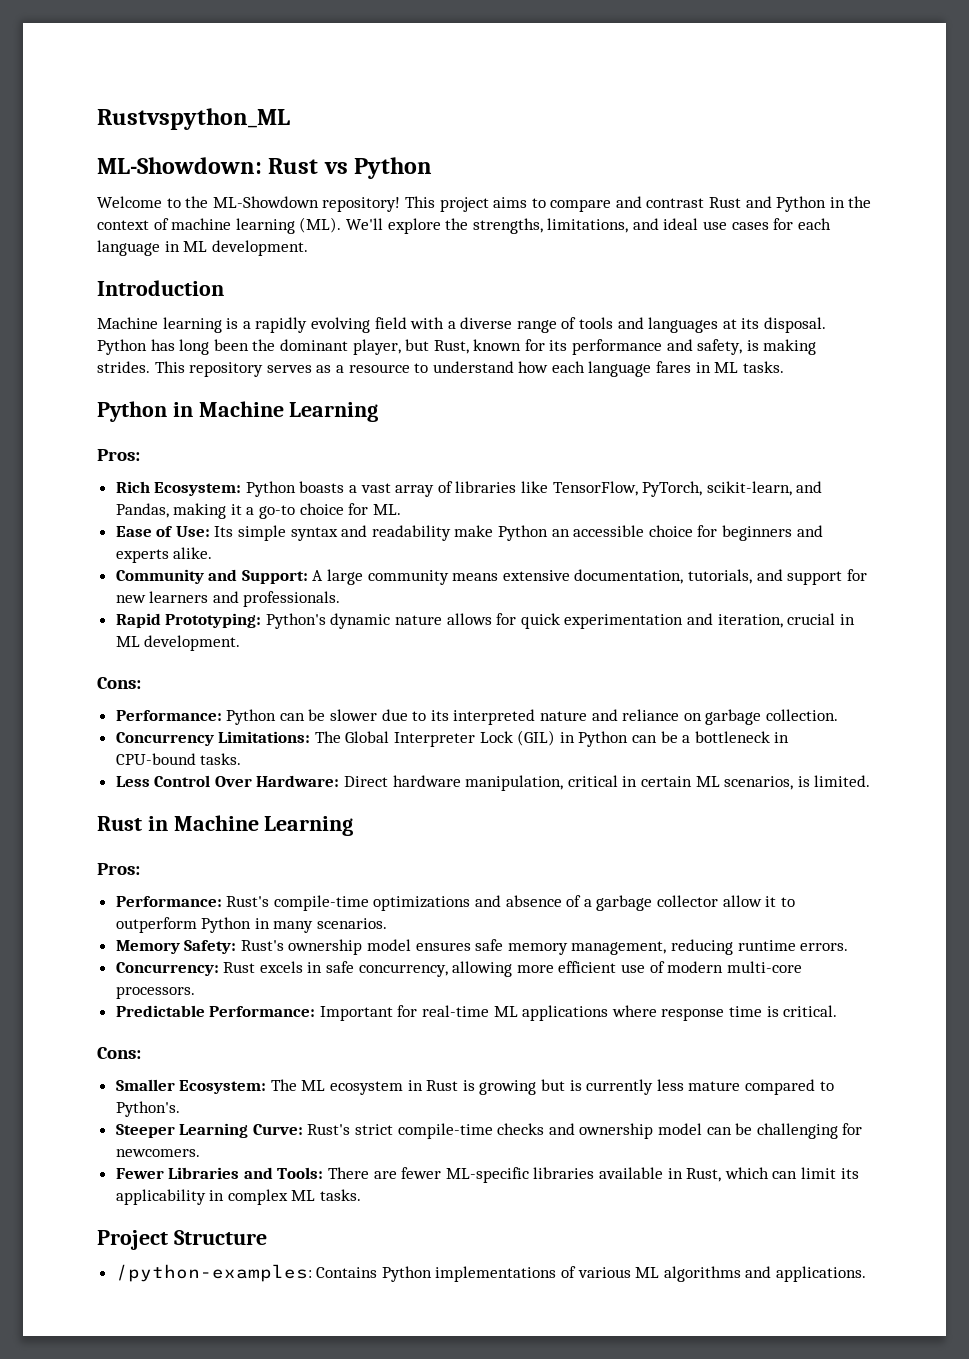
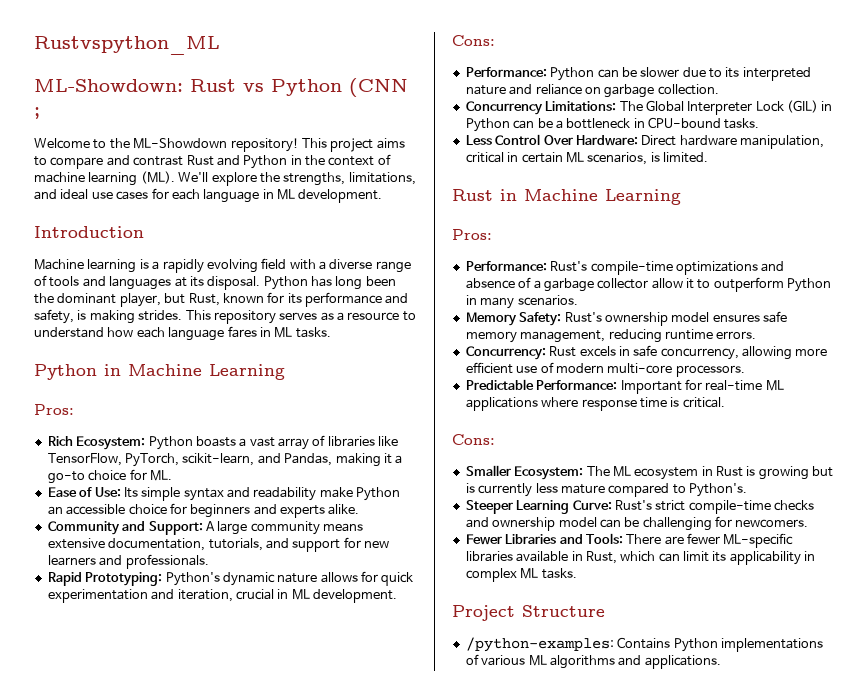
(433, 168) none -> [349,78,408,97] [34,107,40,119] (CNN ;

